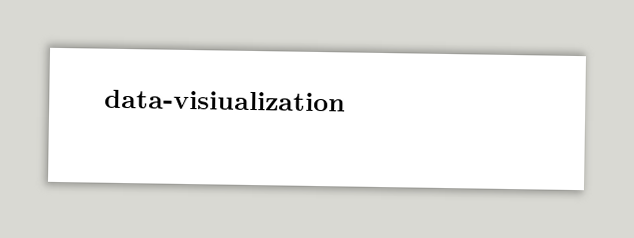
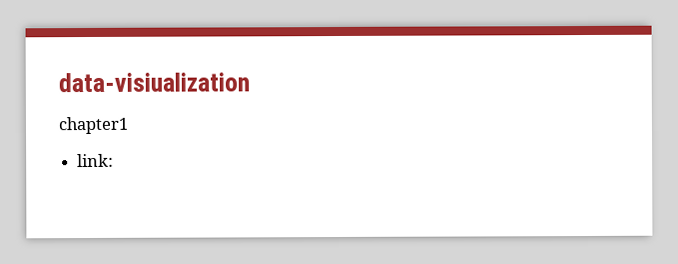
(346, 100) none -> [58,116,129,135] [77,153,115,168] // chapter1 // link:

